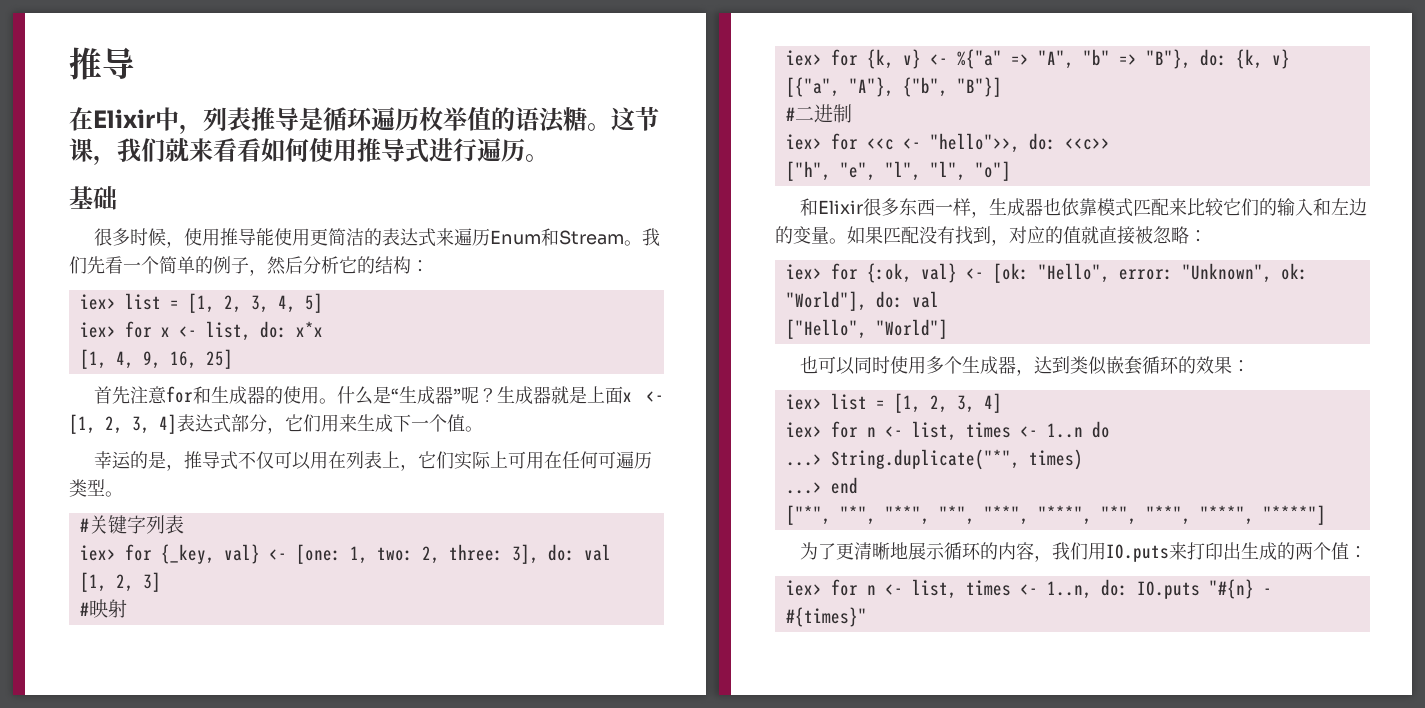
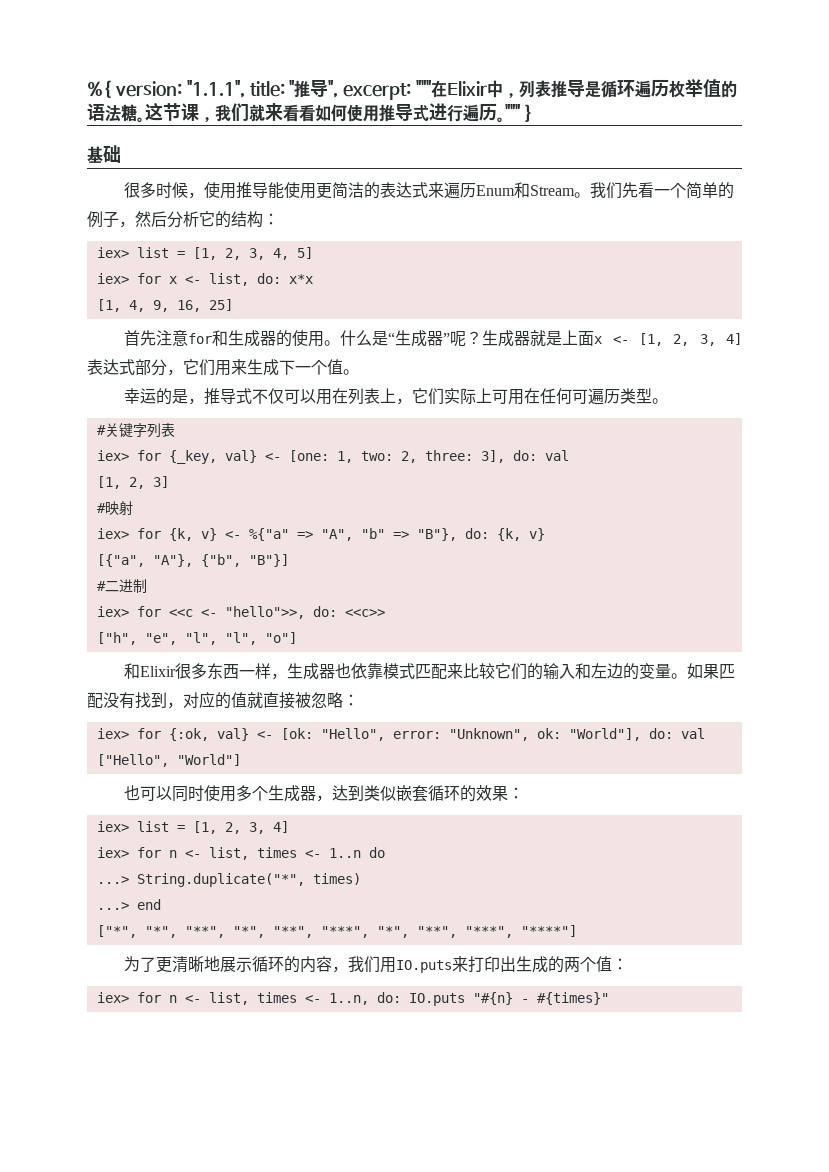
[69,47,135,80] 推导 // -> [87,80,433,100] %{ version: "1.1.1", title: "推导", excerpt: """
(549, 158) none -> [505,104,533,122] """ }

